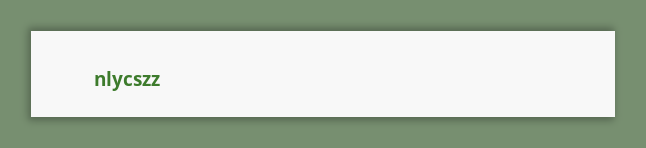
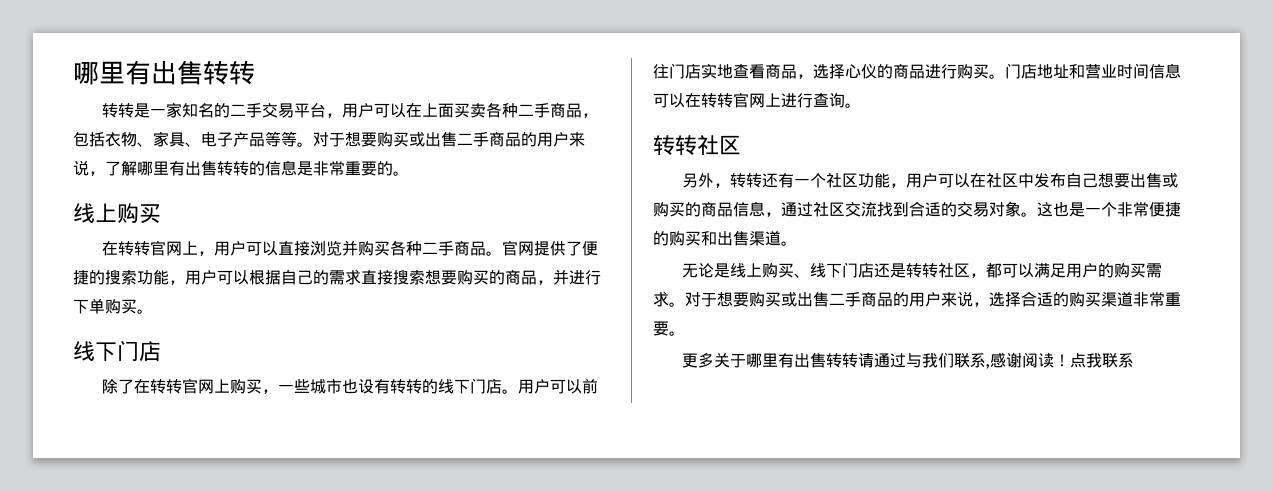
[94,71,160,91] nlycszz -> [73,60,255,85] [101,102,598,118] [73,131,585,147] [73,160,409,176] [73,203,161,224] [101,240,598,256] [73,269,601,285] [73,298,153,314] [73,340,161,362] [101,378,598,394] [653,63,1181,79] [653,92,861,108] [653,135,741,155] [681,172,1178,188] [653,201,1181,217] [653,230,797,246] [681,262,1162,278] [653,291,1181,307] [653,321,685,336] [681,352,1134,369] 哪里有出售转转 // 转转是一家知名的二手交易平台，用户可以在上面买卖各种二手商品，包括衣物、家具、电子产品等等。对于想要购买或出售二手商品的用户来说，了解哪里有出售转转的信息是非常重要的。 // 线上购买 // 在转转官网上，用户可以直接浏览并购买各种二手商品。官网提供了便捷的搜索功能，用户可以根据自己的需求直接搜索想要购买的商品，并进行下单购买。 // 线下门店 // 除了在转转官网上购买，一些城市也设有转转的线下门店。用户可以前往门店实地查看商品，选择心仪的商品进行购买。门店地址和营业时间信息可以在转转官网上进行查询。 // 转转社区 // 另外，转转还有一个社区功能，用户可以在社区中发布自己想要出售或购买的商品信息，通过社区交流找到合适的交易对象。这也是一个非常便捷的购买和出售渠道。 // 无论是线上购买、线下门店还是转转社区，都可以满足用户的购买需求。对于想要购买或出售二手商品的用户来说，选择合适的购买渠道非常重要。 // 更多关于哪里有出售转转请通过与我们联系,感谢阅读！点我联系

